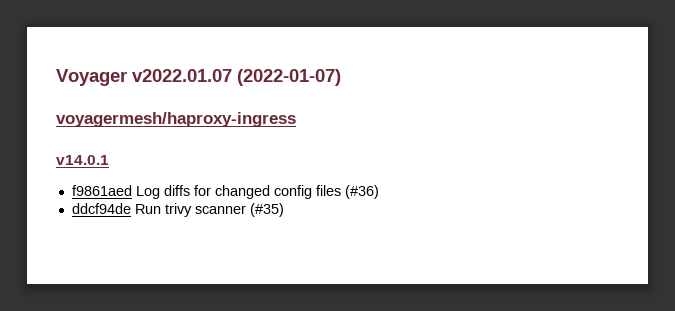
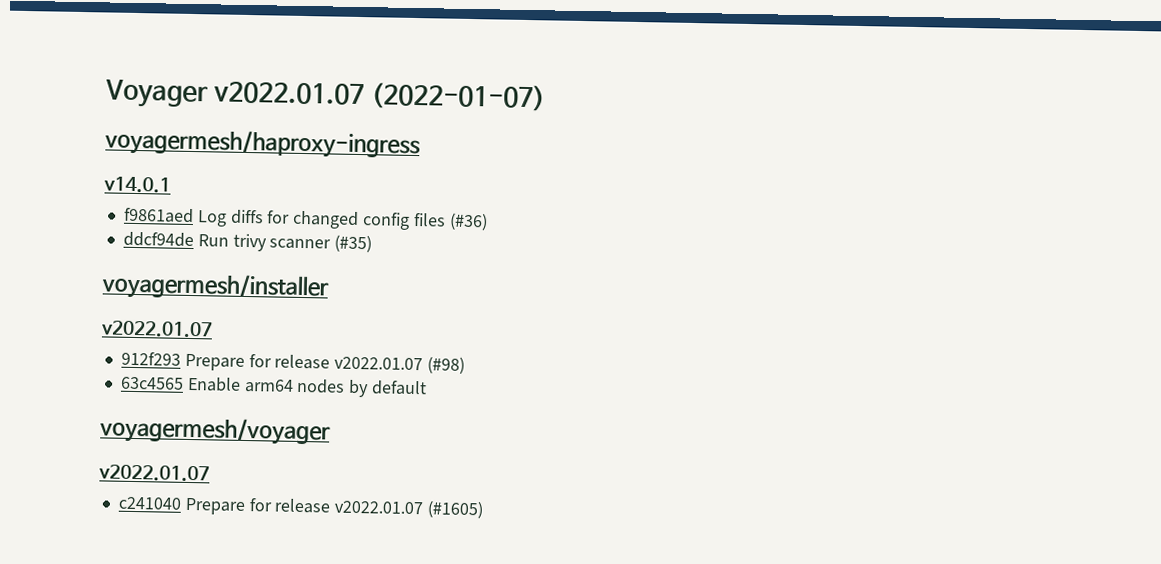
(284, 210) none -> [101,272,330,302] [100,320,213,339] [120,351,466,374] [120,376,428,398] [99,416,331,446] [98,464,210,483] [117,496,485,519] // voyagermesh/installer // v2022.01.07 // 912f293 Prepare for release v2022.01.07 (#98) // 63c4565 Enable arm64 nodes by default // voyagermesh/voyager // v2022.01.07 // c241040 Prepare for release v2022.01.07 (#1605)

